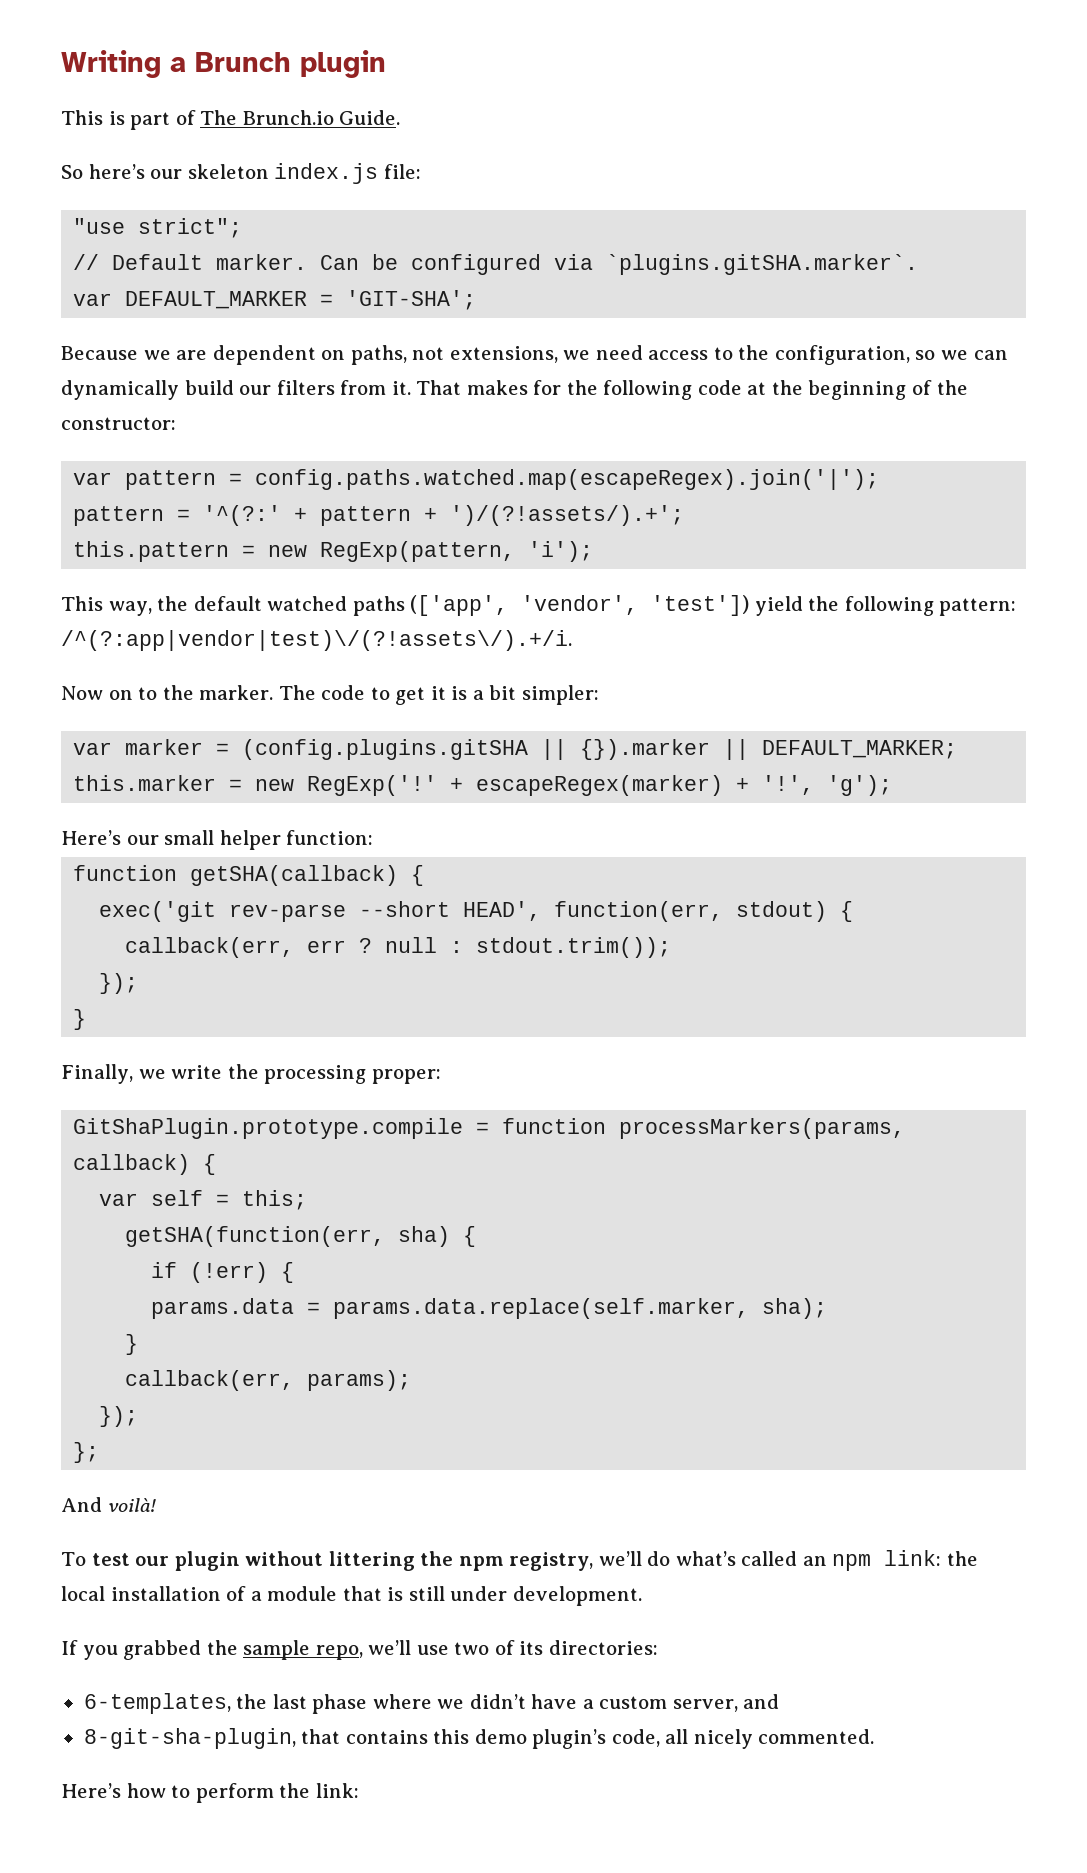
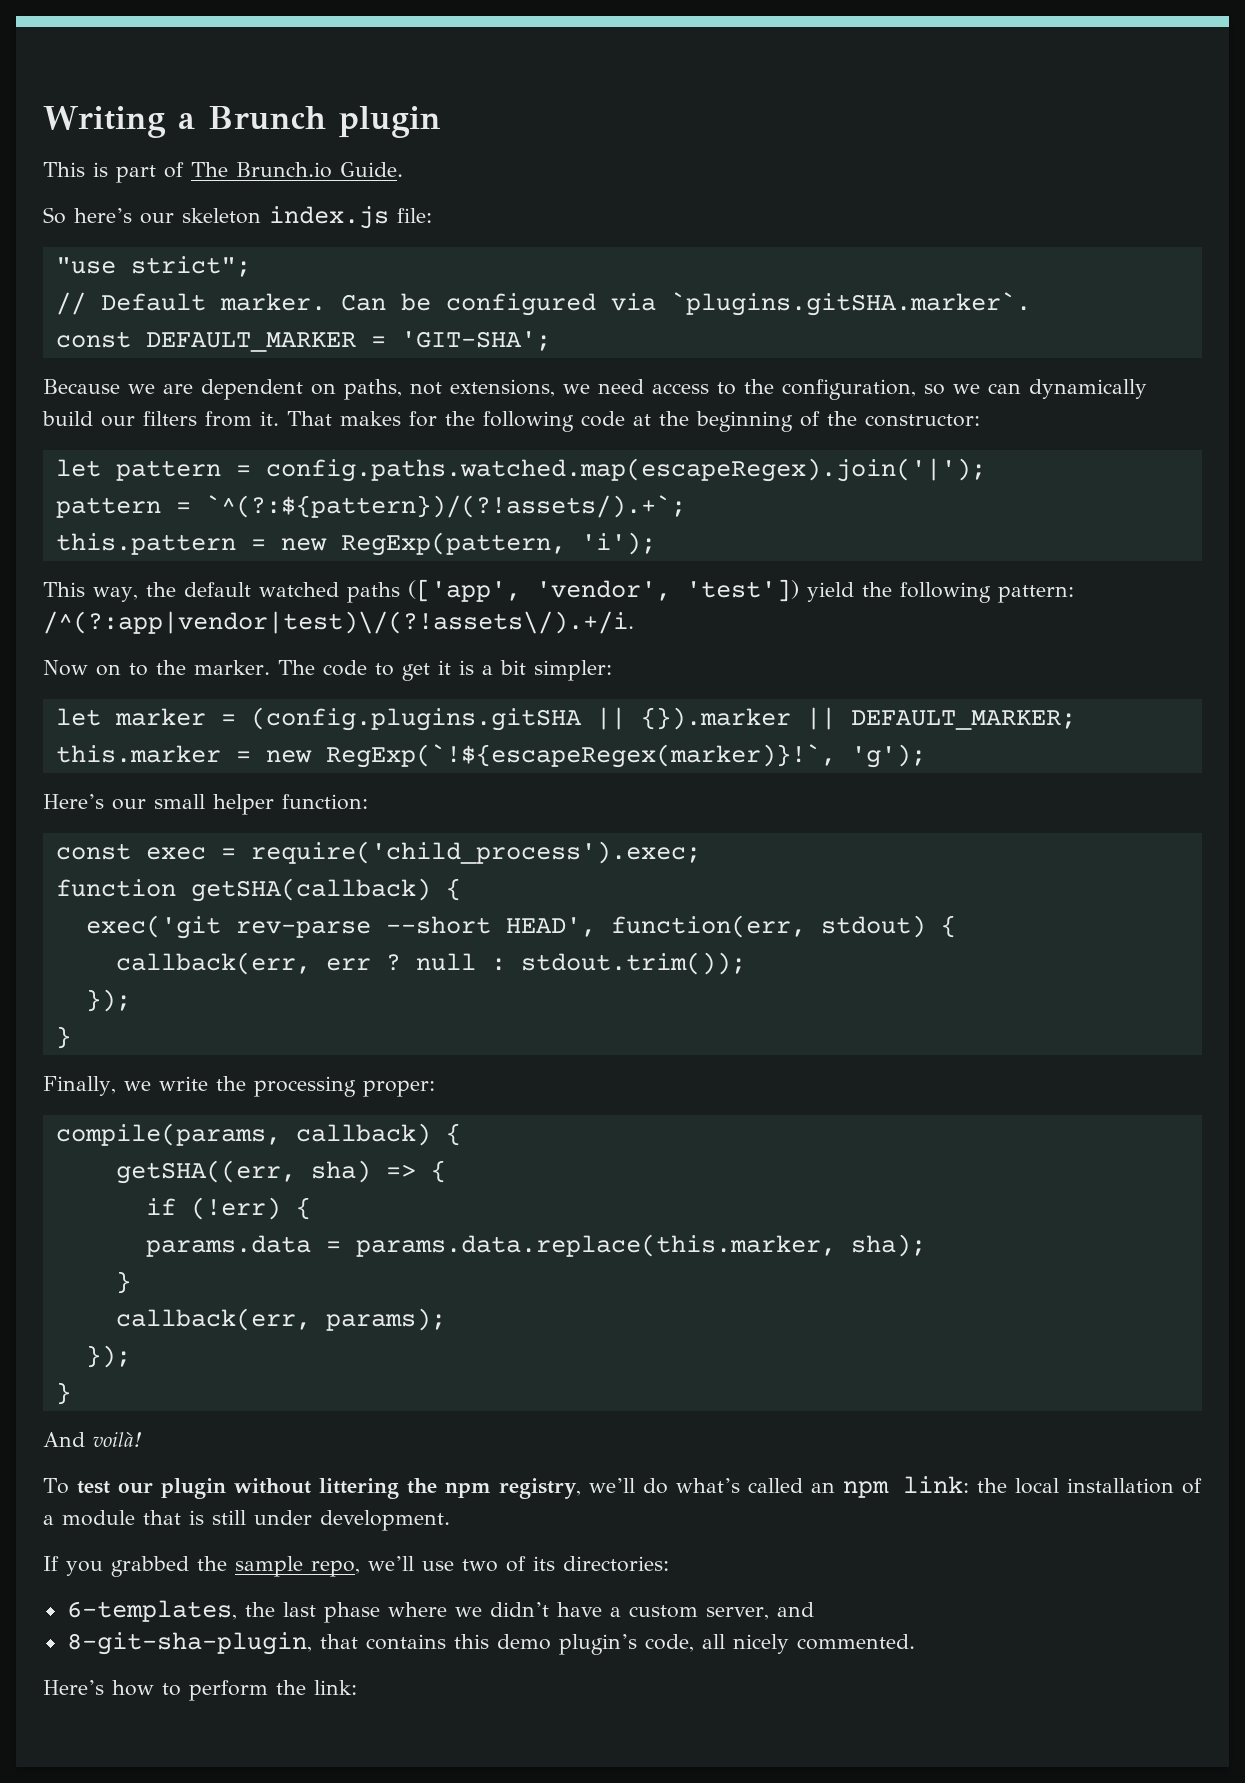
[73,293,113,306] var -> [55,331,131,348] const
[73,472,113,485] var -> [55,459,101,477] let
[203,505,685,526] '^(?:' + pattern + ')/(?!assets/).+'; -> [205,495,686,518] `^(?:${pattern})/(?!assets/).+`;
[73,742,113,755] var -> [55,708,101,726] let
[307,775,815,796] RegExp('!' + escapeRegex(marker) + '!', -> [325,744,836,768] RegExp(`!${escapeRegex(marker)}!`,
(374, 837) none -> [55,841,701,864] // const exec = require('child_process').exec;
[73,1118,906,1139] [73,1154,217,1175] [99,1190,308,1210] [125,1226,451,1247] GitShaPlugin.prototype.compile = function processMarkers(params, callback) { // var self = this; // getSHA(function(err, sha) -> [55,1123,461,1146] [115,1160,416,1184] compile(params, callback) { // getSHA((err, sha) =>
[333,1298,750,1319] params.data.replace(self.marker, -> [355,1234,836,1257] params.data.replace(this.marker,
[73,1442,100,1463] }; -> [55,1382,71,1405] }

